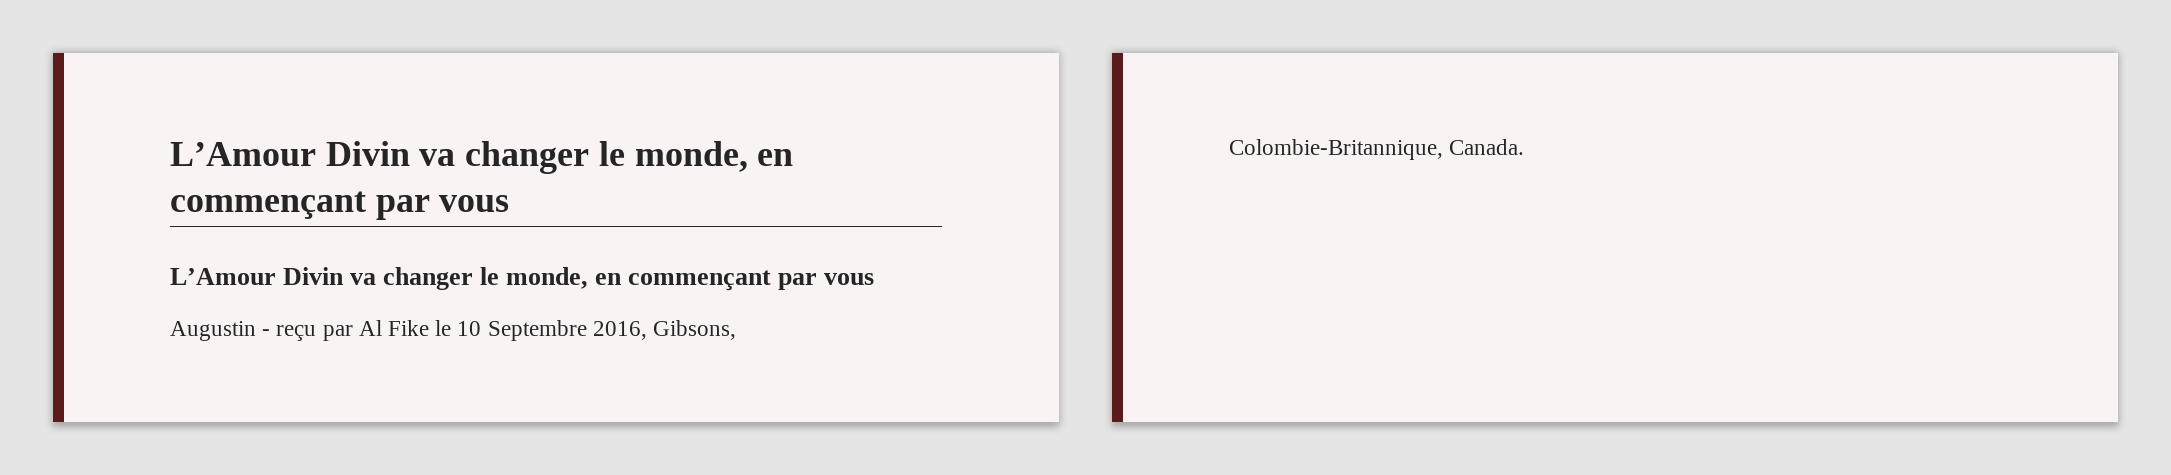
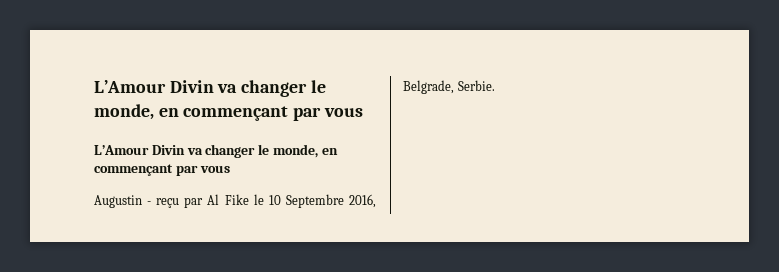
[653,320,737,340] [1229,139,1525,160] Gibsons, Colombie-Britannique, Canada. -> [403,80,495,94] Belgrade, Serbie.

